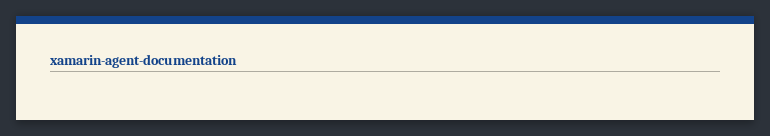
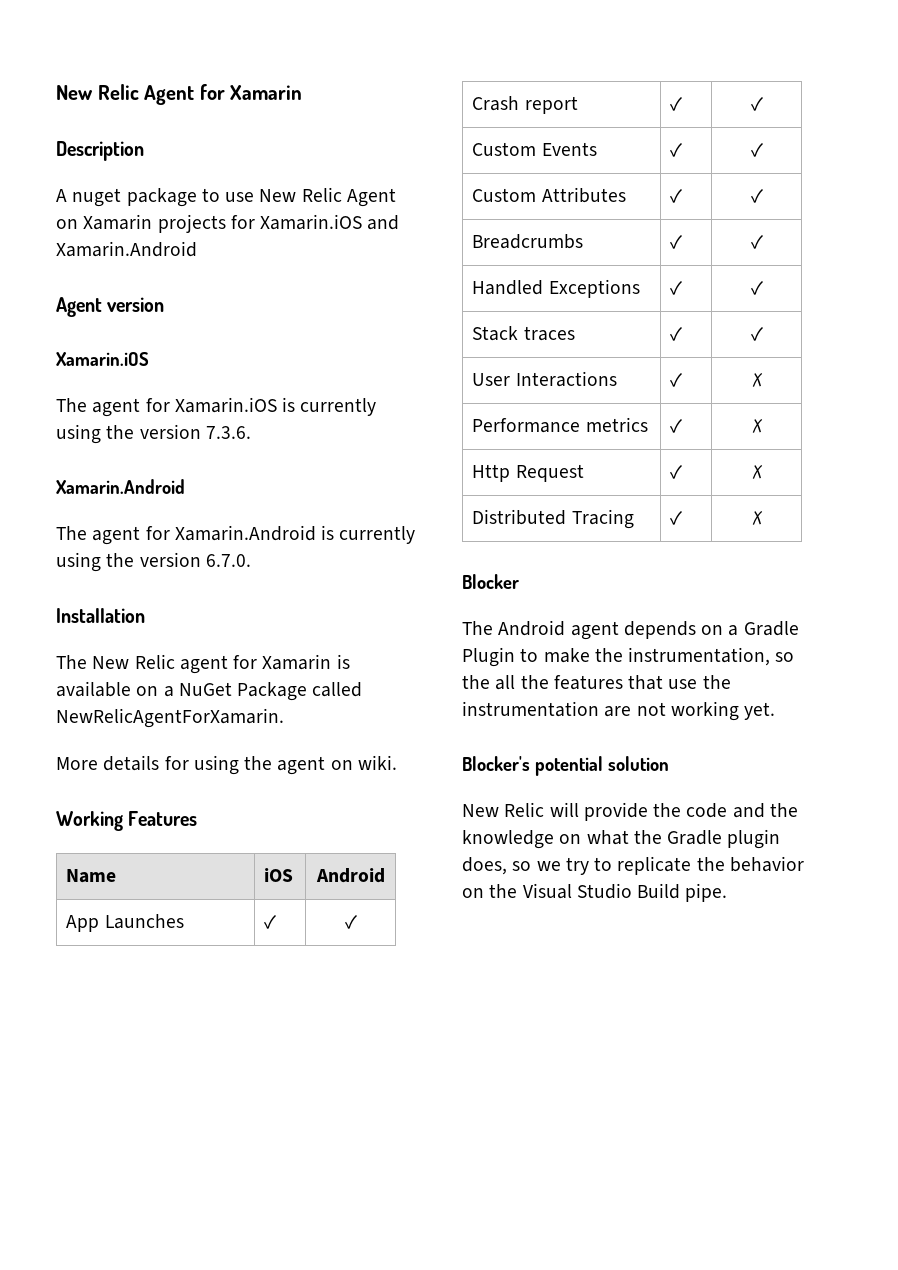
[50,54,237,68] xamarin-agent-documentation -> [56,84,303,105] [56,141,144,161] [56,187,396,207] [56,214,400,233] [56,241,197,257] [56,297,165,317] [56,352,149,366] [56,397,377,417] [56,424,251,444] [56,479,185,494] [56,525,416,545] [56,552,251,572] [56,608,145,623] [56,654,350,674] [56,681,363,701] [56,708,284,728] [56,755,397,775] [56,811,198,831] [66,869,117,883] [264,868,294,882] [315,868,385,883] [66,914,184,932] [264,915,277,929] [344,915,357,929] [472,96,578,114] [670,97,683,111] [750,97,763,111] [472,142,597,156] [670,143,683,157] [750,143,763,157] [472,187,626,203] [670,189,683,203] [750,189,763,203] [472,234,584,249] [670,235,683,249] [750,235,763,249] [472,279,640,298] [670,281,683,295] [750,281,763,295] [472,326,575,341] [670,327,683,341] [750,327,763,341] [472,371,617,387] [670,373,683,387] [751,373,763,387] [472,417,648,433] [670,419,683,433] [751,419,763,433] [472,464,584,482] [670,465,683,479] [751,465,763,479] [472,509,634,529] [670,511,683,525] [751,511,763,525] [462,574,519,589] [462,620,799,640] [462,647,795,667] [462,675,731,690] [462,701,776,721] [462,756,669,776] [462,802,798,821] [462,829,781,849] [462,856,804,875] [462,883,728,902] New Relic Agent for Xamarin // Description // A nuget package to use New Relic Agent on Xamarin projects for Xamarin.iOS and Xamarin.Android // Agent version // Xamarin.iOS // The agent for Xamarin.iOS is currently using the version 7.3.6. // Xamarin.Android // The agent for Xamarin.Android is currently using the version 6.7.0. // Installation // The New Relic agent for Xamarin is available on a NuGet Package called NewRelicAgentForXamarin. // More details for using the agent on wiki. // Working Features // Name | iOS | Android // App Launches | ✓ | ✓ // Crash report | ✓ | ✓ // Custom Events | ✓ | ✓ // Custom Attributes | ✓ | ✓ // Breadcrumbs | ✓ | ✓ // Handled Exceptions | ✓ | ✓ // Stack traces | ✓ | ✓ // User Interactions | ✓ | ✗ // Performance metrics | ✓ | ✗ // Http Request | ✓ | ✗ // Distributed Tracing | ✓ | ✗ // Blocker // The Android agent depends on a Gradle Plugin to make the instrumentation, so the all the features that use the instrumentation are not working yet. // Blocker's potential solution // New Relic will provide the code and the knowledge on what the Gradle plugin does, so we try to replicate the behavior on the Visual Studio Build pipe.

